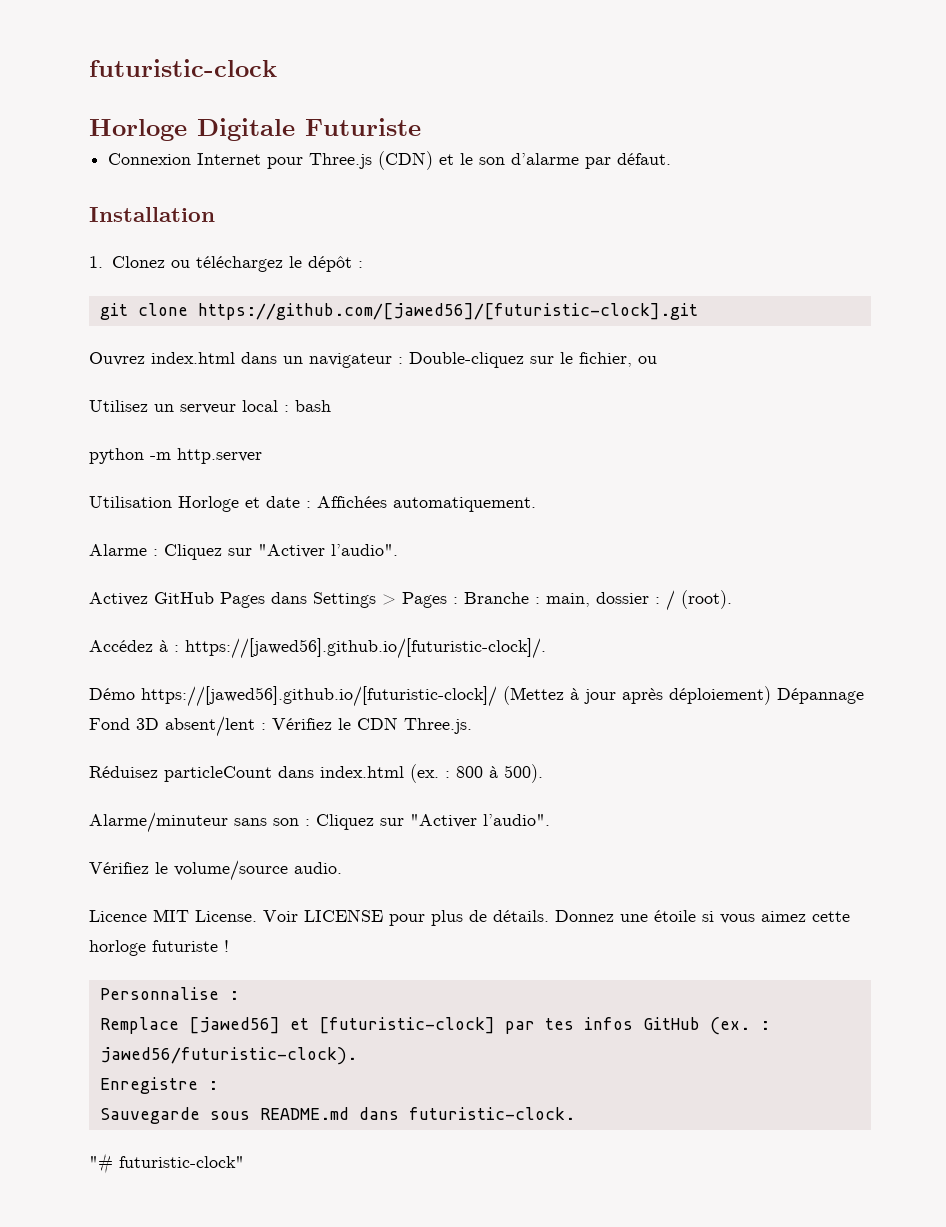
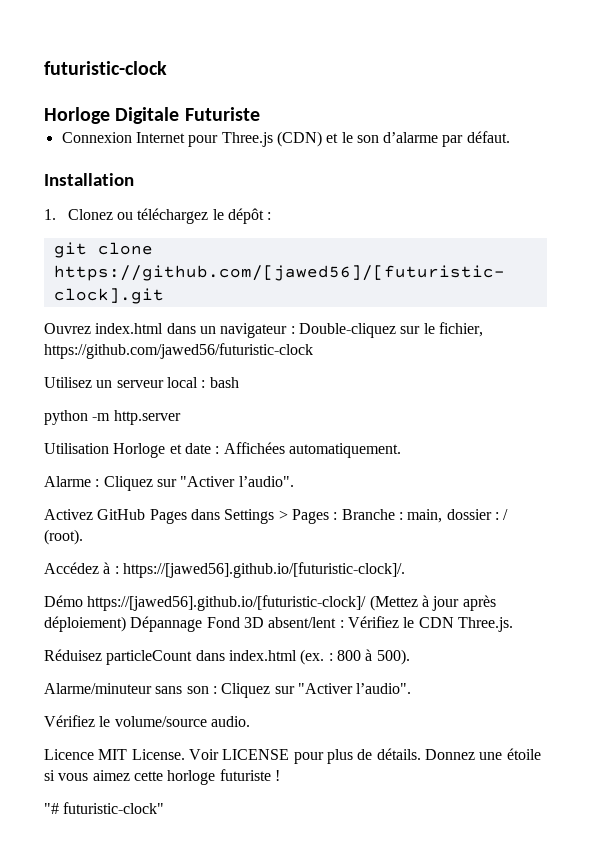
[638,356,657,364] ou -> [44,343,313,359] https://github.com/jawed56/futuristic-clock
[99,987,239,1000] [99,1017,770,1035] [99,1047,357,1065] [99,1077,218,1094] [99,1107,575,1124] // Personnalise : // Remplace [jawed56] et [futuristic-clock] par tes infos GitHub (ex. : jawed56/futuristic-clock). // Enregistre : // Sauvegarde sous README.md dans futuristic-clock. -> (280, 775) none

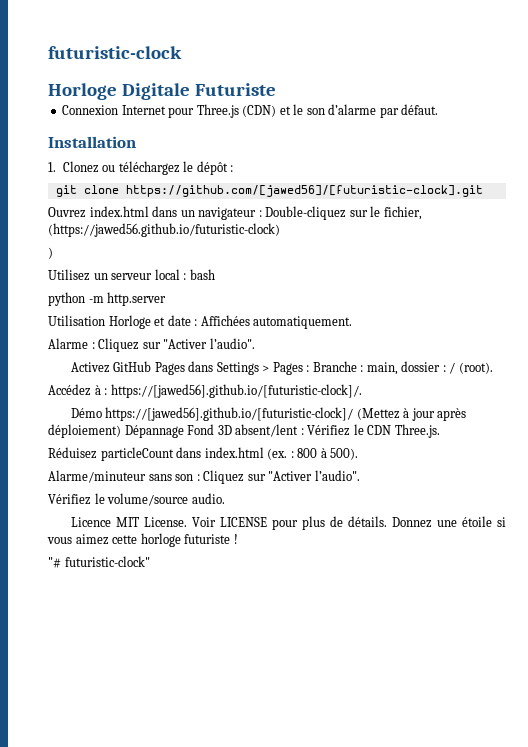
[44,343,313,359] https://github.com/jawed56/futuristic-clock -> [48,223,280,237] [48,247,53,259] (https://jawed56.github.io/futuristic-clock) // )

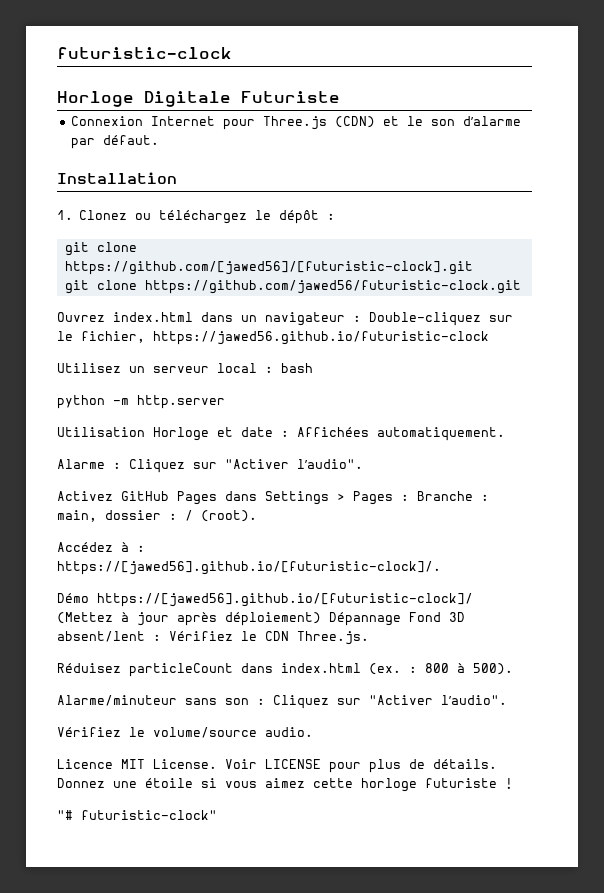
(483, 191) none -> [64,280,521,294] // git clone https://github.com/jawed56/futuristic-clock.git
[48,223,280,237] [48,247,53,259] (https://jawed56.github.io/futuristic-clock) // ) -> [153,331,489,345] https://jawed56.github.io/futuristic-clock

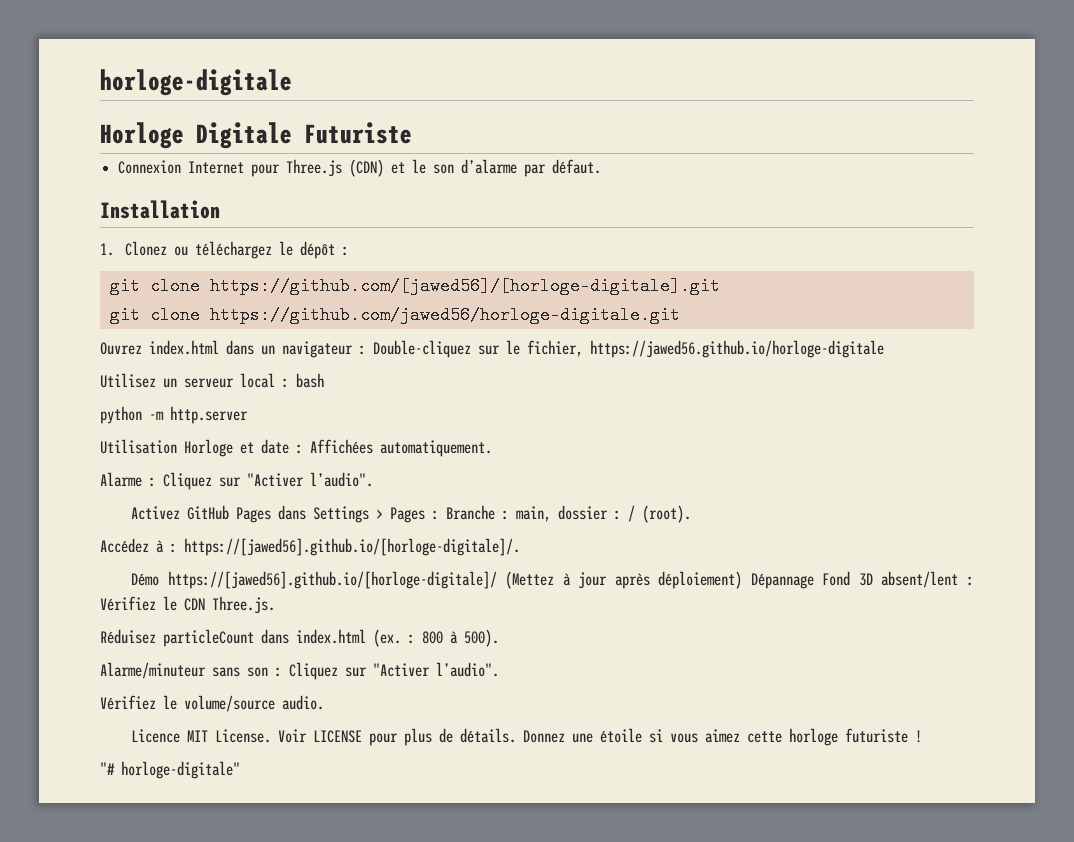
[57,47,232,59] futuristic-clock -> [100,69,292,96] horloge-digitale
[64,261,473,275] [64,280,521,294] https://github.com/[jawed56]/[futuristic-clock].git // git clone https://github.com/jawed56/futuristic-clock.git -> [209,277,720,295] [109,306,680,324] https://github.com/[jawed56]/[horloge-digitale].git // git clone https://github.com/jawed56/horloge-digitale.git
[153,331,489,345] https://jawed56.github.io/futuristic-clock -> [590,340,884,358] https://jawed56.github.io/horloge-digitale
[57,561,441,575] https://[jawed56].github.io/[futuristic-clock]/. -> [184,538,520,556] https://[jawed56].github.io/[horloge-digitale]/.
[97,593,473,607] https://[jawed56].github.io/[futuristic-clock]/ -> [167,571,497,589] https://[jawed56].github.io/[horloge-digitale]/
[81,810,217,820] futuristic-clock" -> [121,761,240,779] horloge-digitale"

